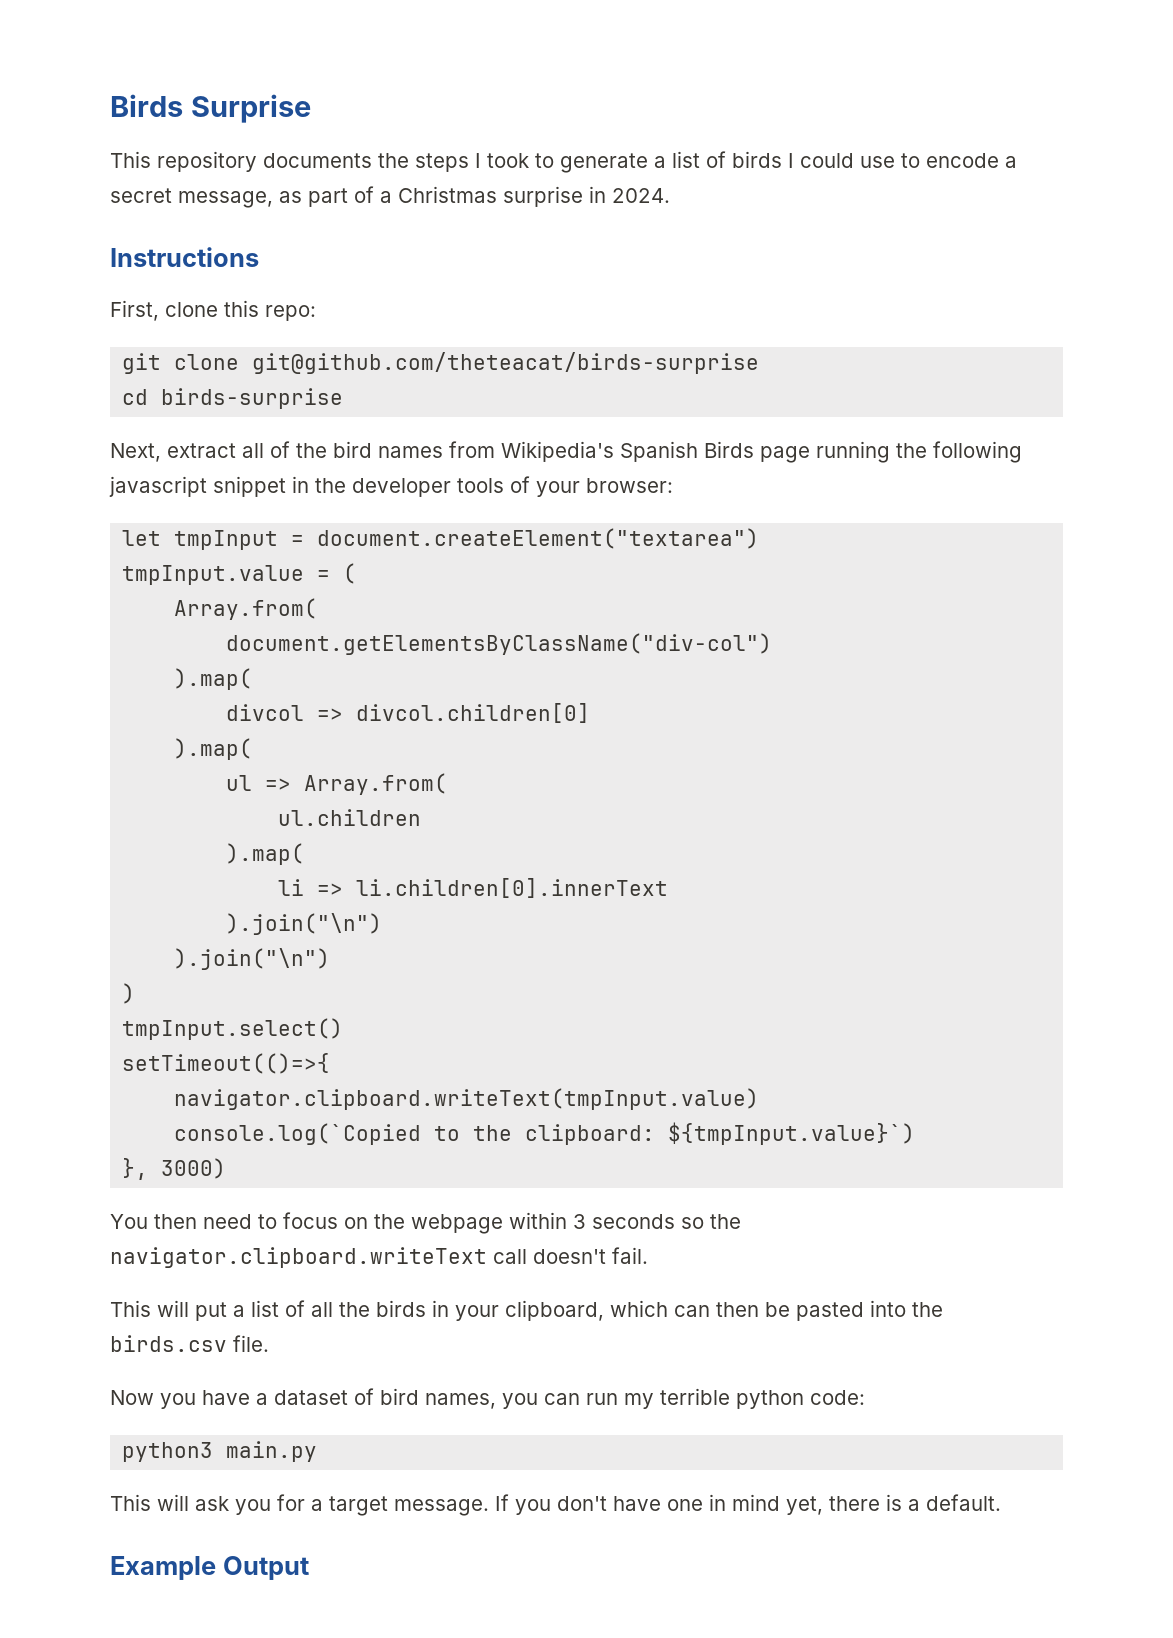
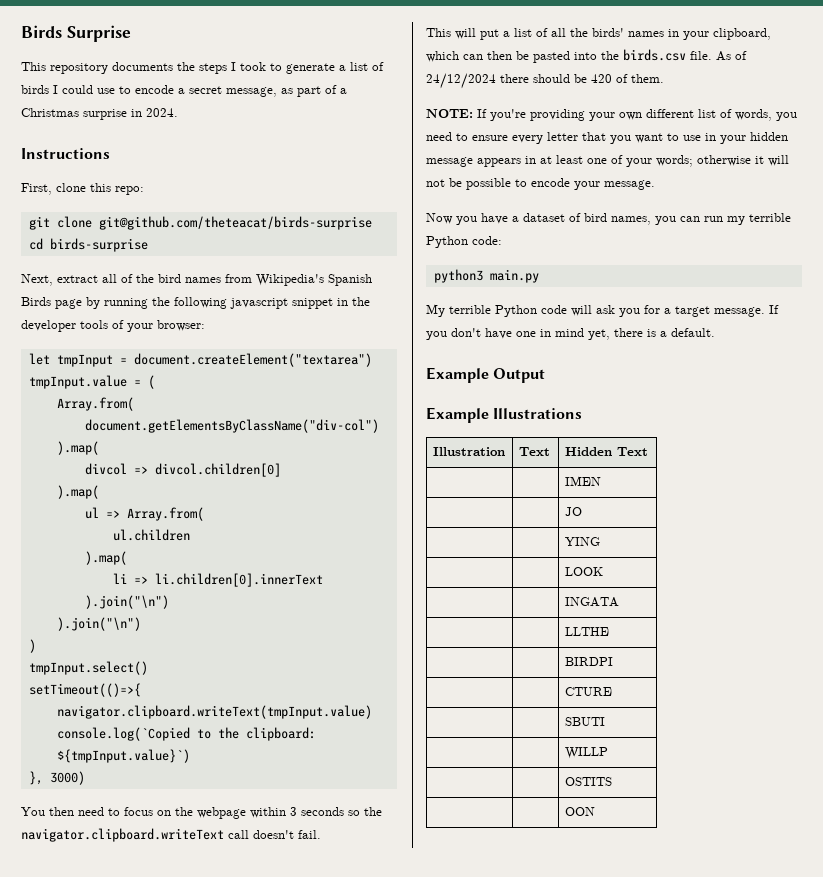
(810, 454) none -> [86,297,100,309] by
[376,1300,426,1317] birds -> [592,28,664,37] birds' names
(269, 1343) none -> [716,51,747,61] [426,73,664,89] [426,109,797,121] [426,132,788,144] [426,155,789,167] [426,178,655,190] As of 24/12/2024 there should be 420 of them. // NOTE: If you're providing your own different list of words, you need to ensure every letter that you want to use in your hidden message appears in at least one of your words; otherwise it will not be possible to encode your message.
[736,1390,804,1409] python -> [426,236,468,248] Python
[110,1494,151,1511] This -> [426,304,567,317] My terrible Python code
(309, 1568) none -> [426,407,583,423] [432,447,505,456] [518,447,550,456] [564,447,648,456] [564,476,601,486] [564,507,582,516] [564,537,600,546] [564,567,603,576] [564,597,619,607] [564,627,609,636] [564,657,613,666] [564,687,612,696] [564,717,605,726] [564,747,608,759] [564,777,612,786] [564,807,595,816] // Example Illustrations // Illustration | Text | Hidden Text // | | IMEN // | | JO // | | YING // | | LOOK // | | INGATA // | | LLTHE // | | BIRDPI // | | CTURE // | | SBUTI // | | WILLP // | | OSTITS // | | OON

